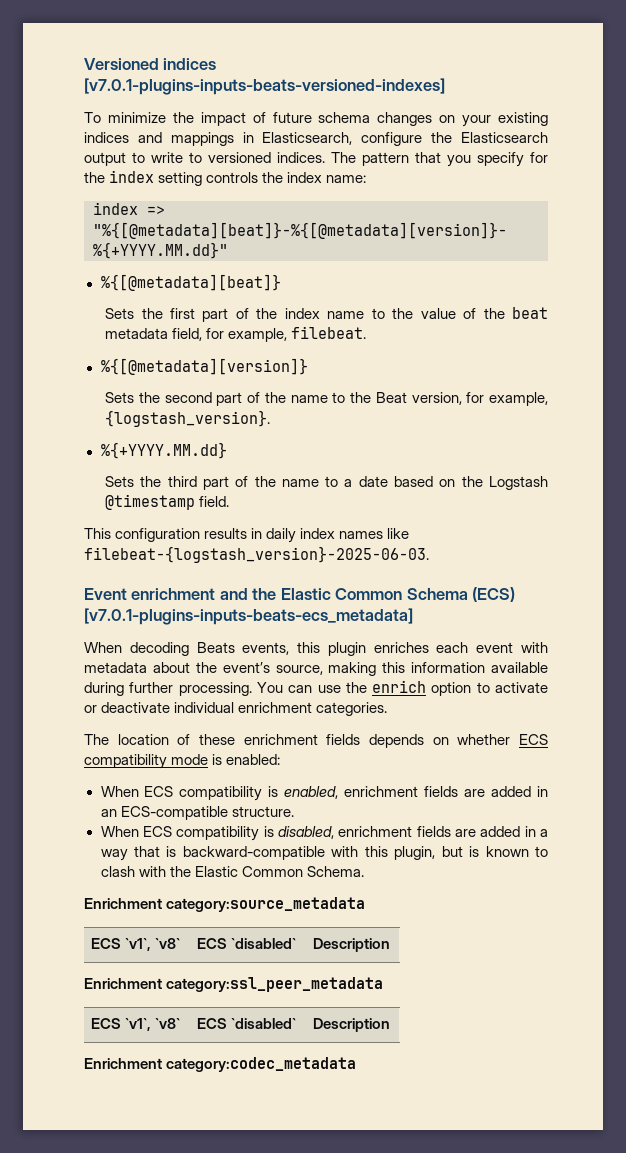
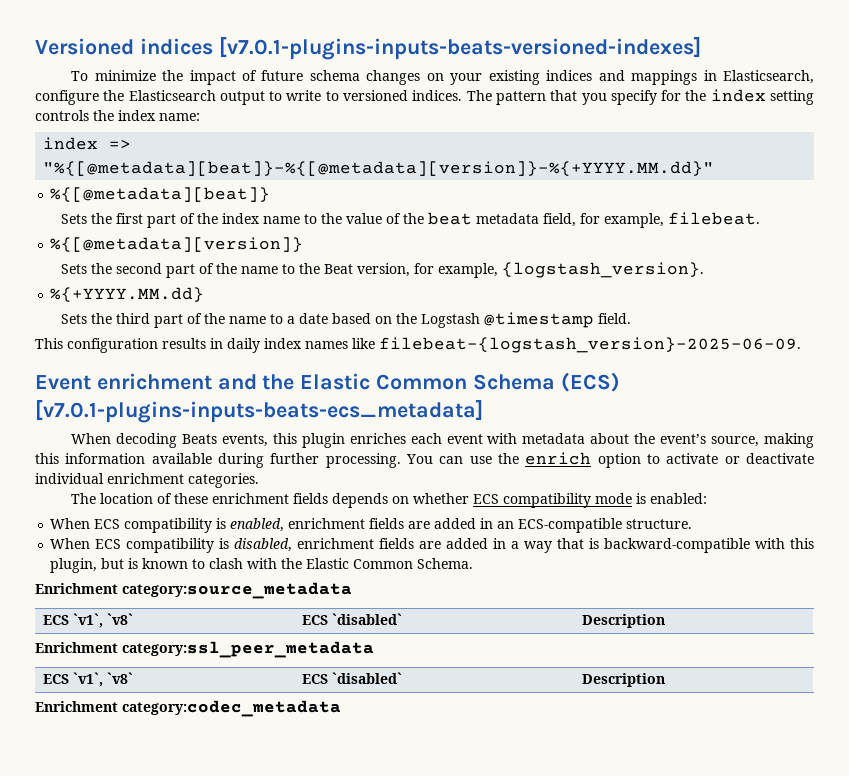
[84,546,429,563] filebeat-{logstash_version}-2025-06-03. -> [379,337,801,353] filebeat-{logstash_version}-2025-06-09.

